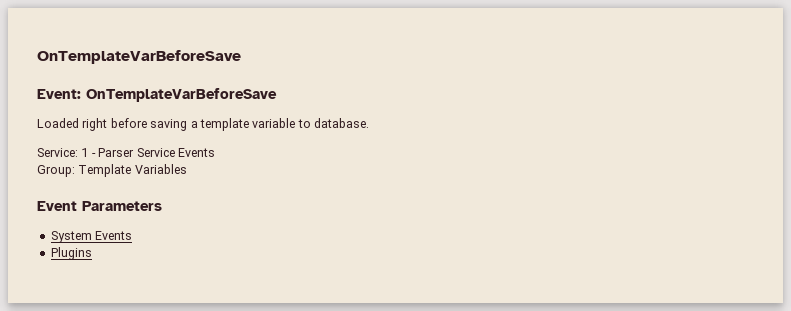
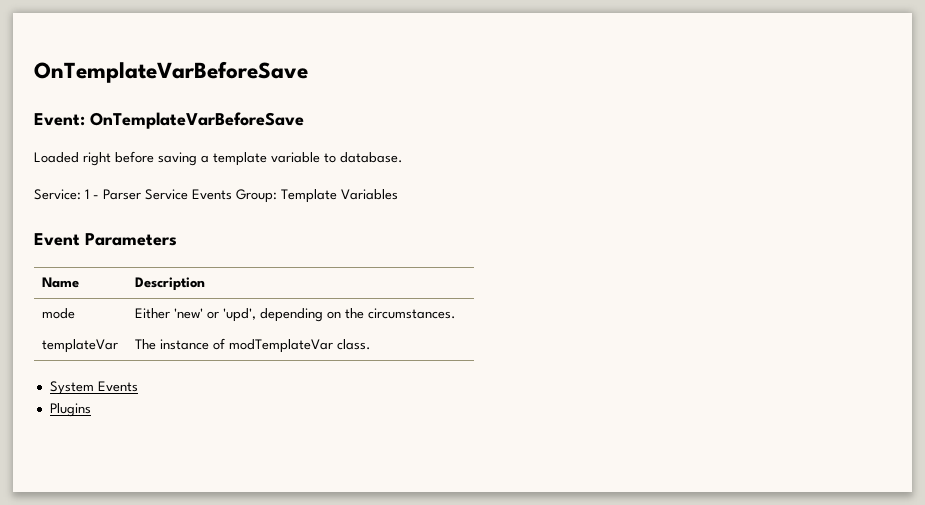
(215, 152) // -> (232, 194) none
(162, 206) none -> [42,277,80,288] [135,277,206,291] [42,308,76,319] [135,308,457,322] [42,339,119,353] [135,338,372,353] // Name | Description // mode | Either 'new' or 'upd', depending on the circumstances. // templateVar | The instance of modTemplateVar class.

